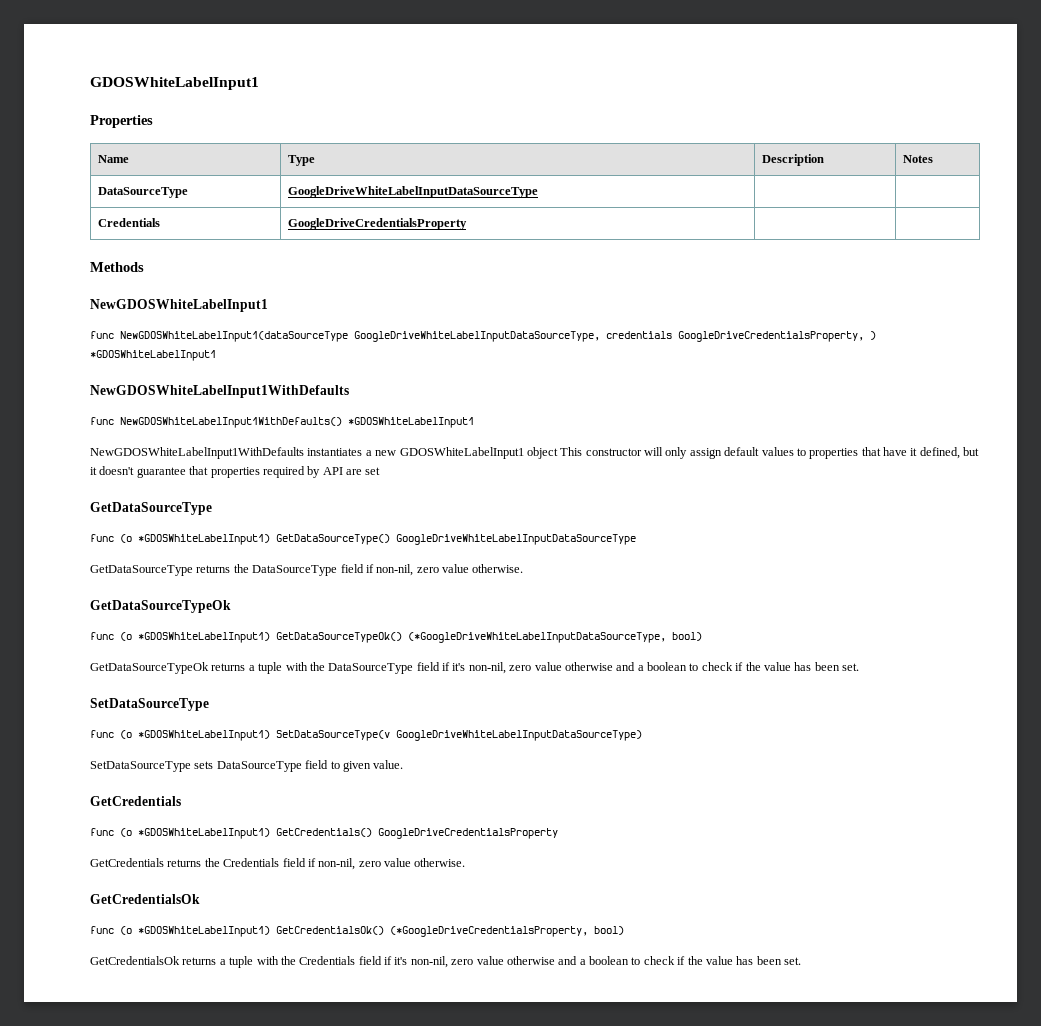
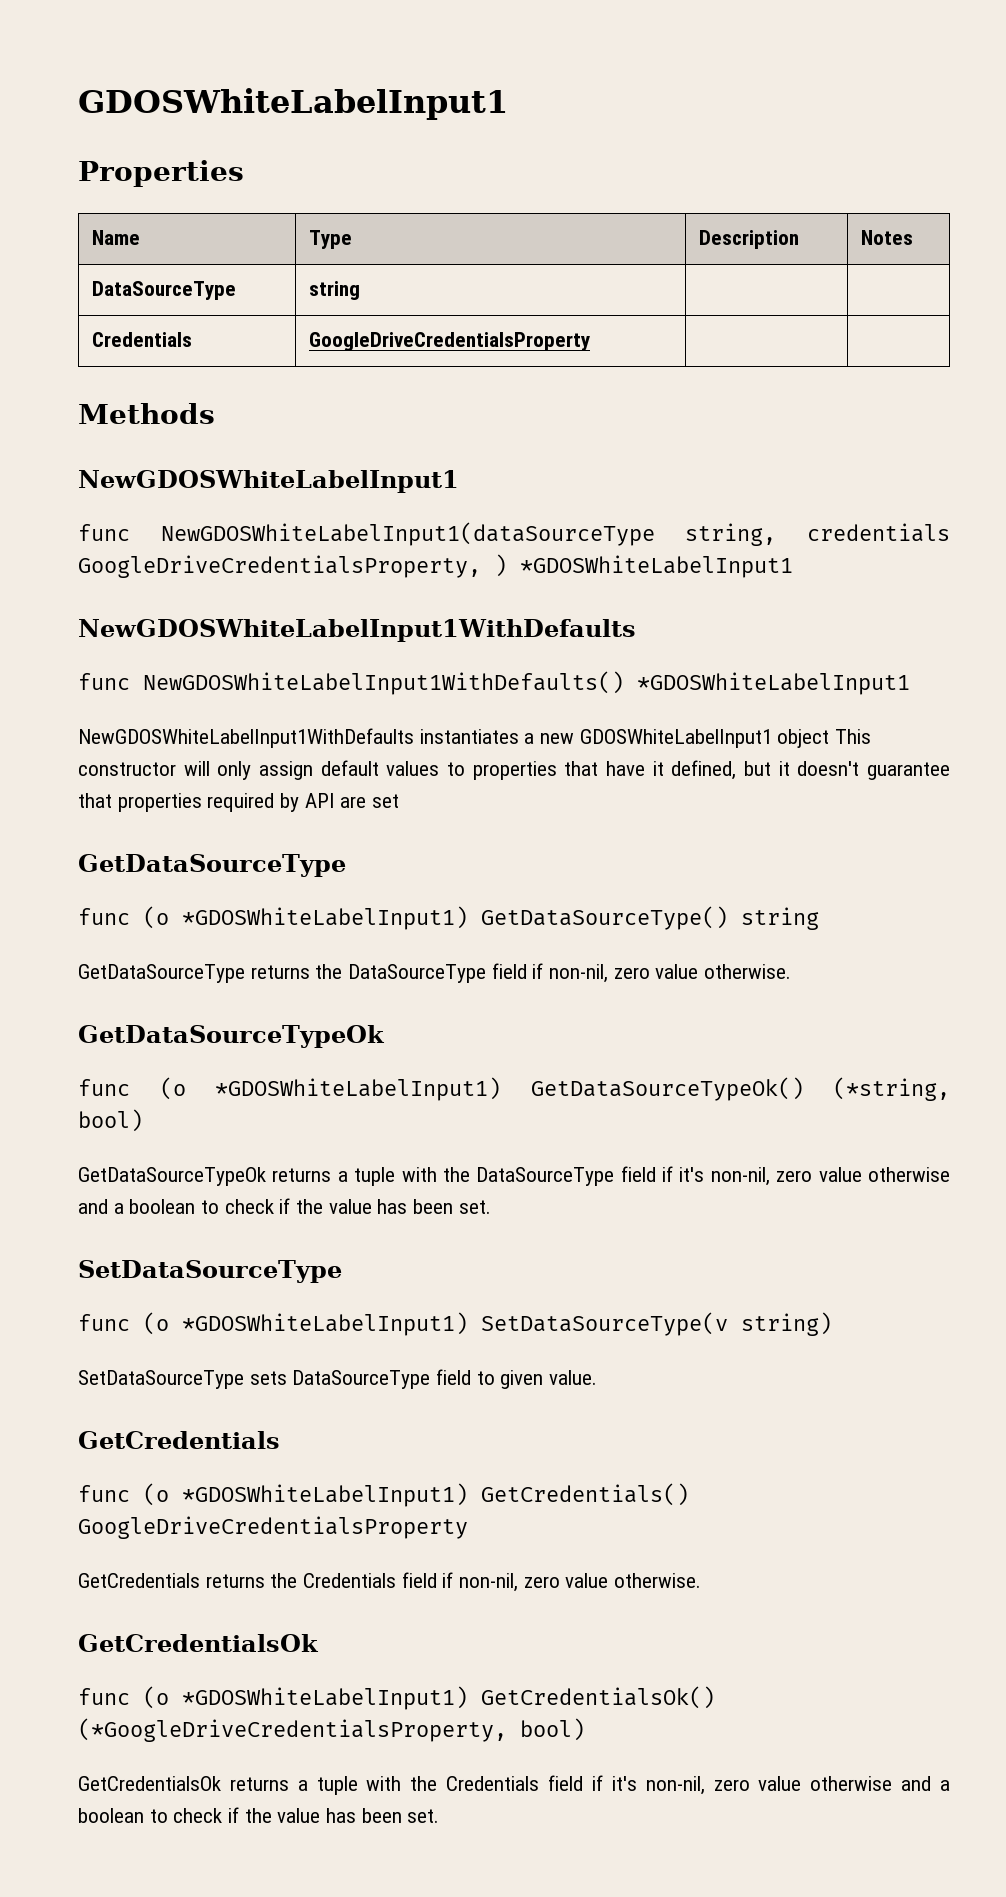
[287,186,538,198] GoogleDriveWhiteLabelInputDataSourceType -> [308,281,360,300] string
[354,331,600,342] GoogleDriveWhiteLabelInputDataSourceType, -> [685,523,777,546] string,
[396,534,636,545] GoogleDriveWhiteLabelInputDataSourceType -> [741,907,819,930] string
[408,632,666,643] (*GoogleDriveWhiteLabelInputDataSourceType, -> [833,1077,950,1101] (*string,
[396,730,642,741] GoogleDriveWhiteLabelInputDataSourceType) -> [741,1312,832,1336] string)

